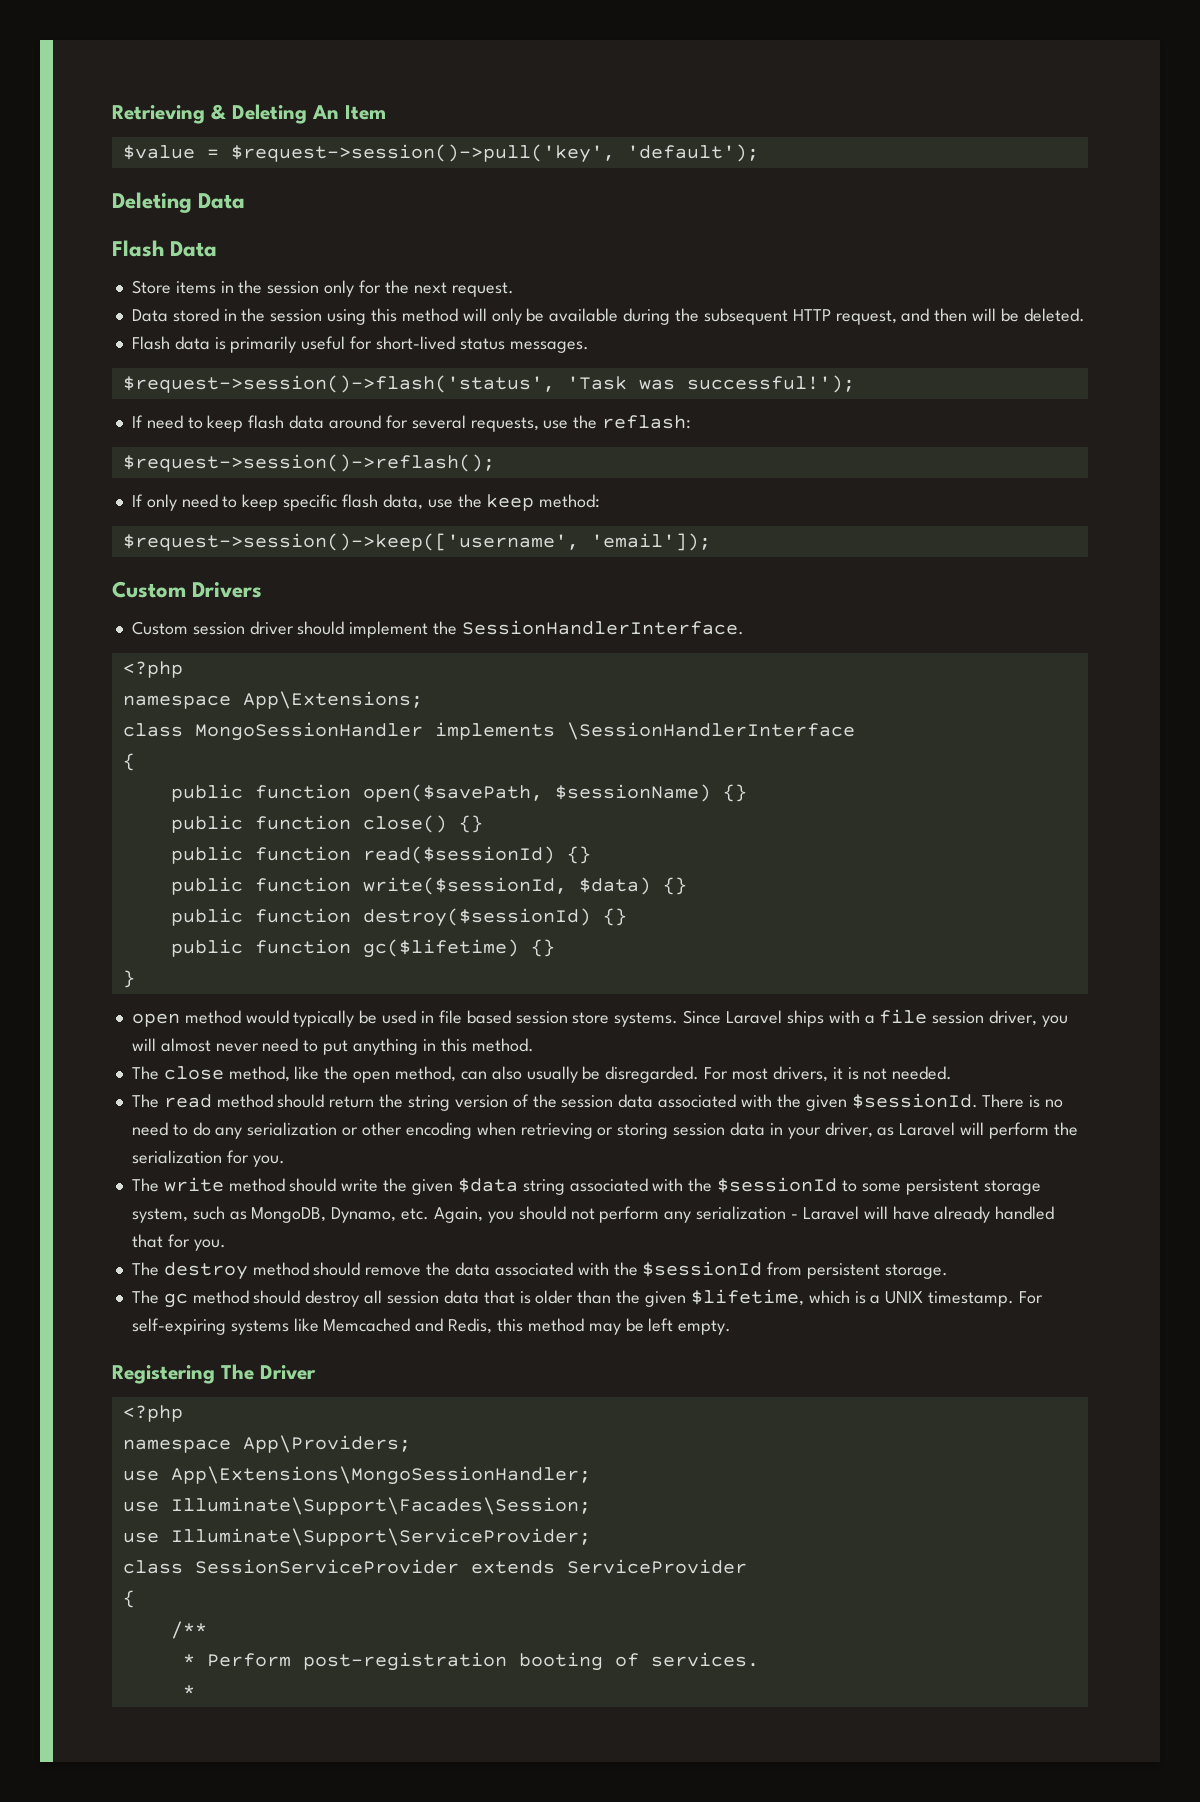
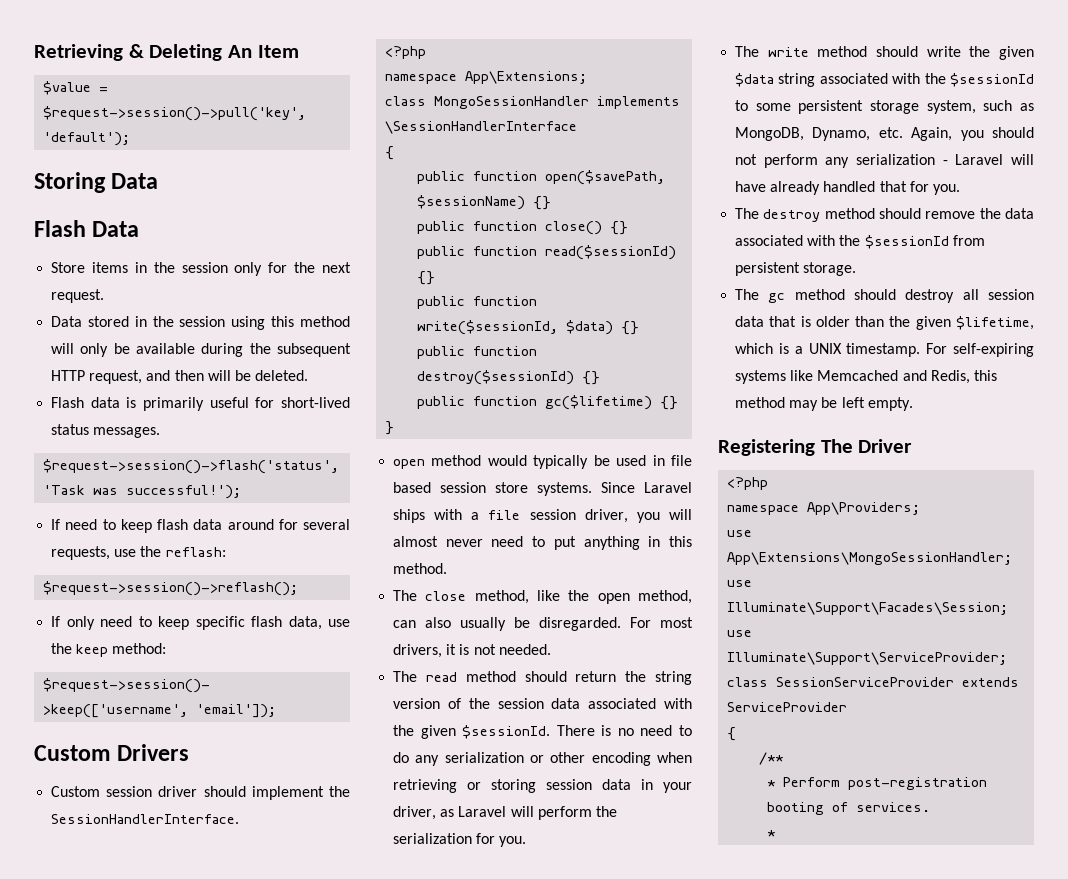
[112,192,192,213] Deleting -> [34,172,106,193] Storing

